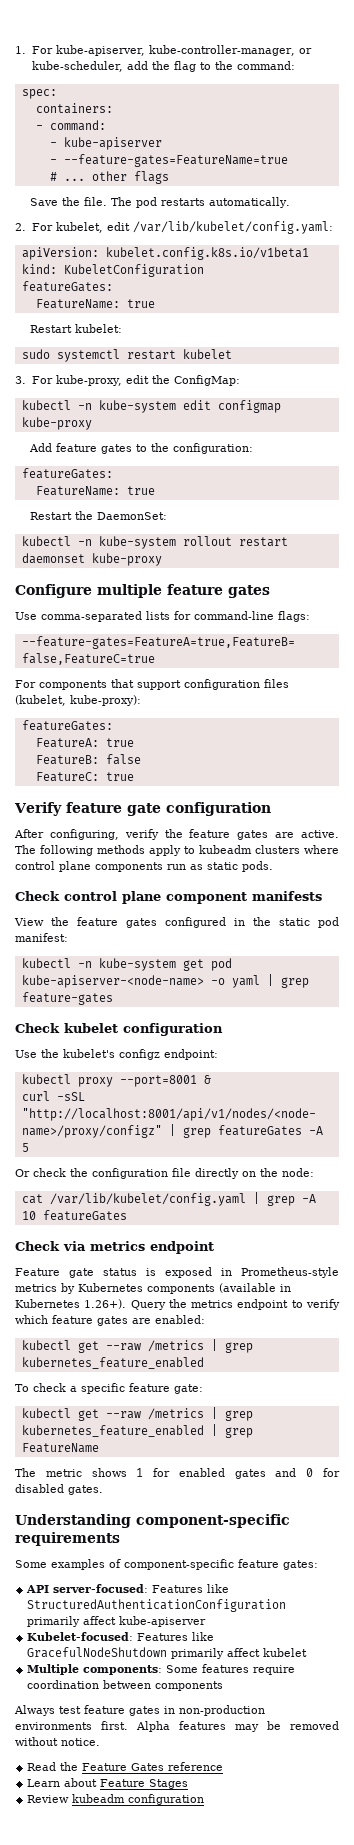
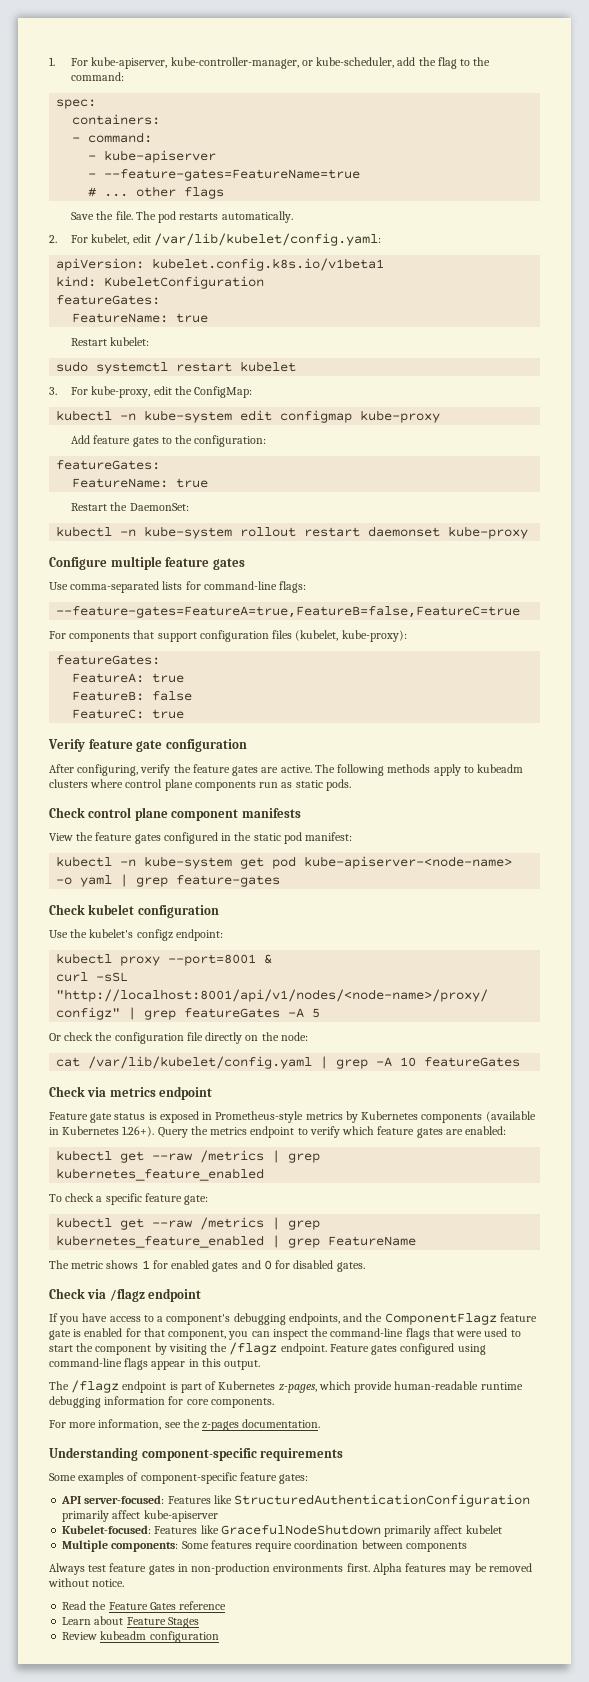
(103, 1490) none -> [49,1288,202,1302] [49,1313,537,1325] [49,1328,521,1340] [49,1342,486,1355] [49,1358,261,1370] [49,1380,523,1393] [49,1396,274,1408] [49,1419,321,1431] // Check via /flagz endpoint // If you have access to a component's debugging endpoints, and the ComponentFlagz feature gate is enabled for that component, you can inspect the command-line flags that were used to start the component by visiting the /flagz endpoint. Feature gates configured using command-line flags appear in this output. // The /flagz endpoint is part of Kubernetes z-pages, which provide human-readable runtime debugging information for core components. // For more information, see the z-pages documentation.

